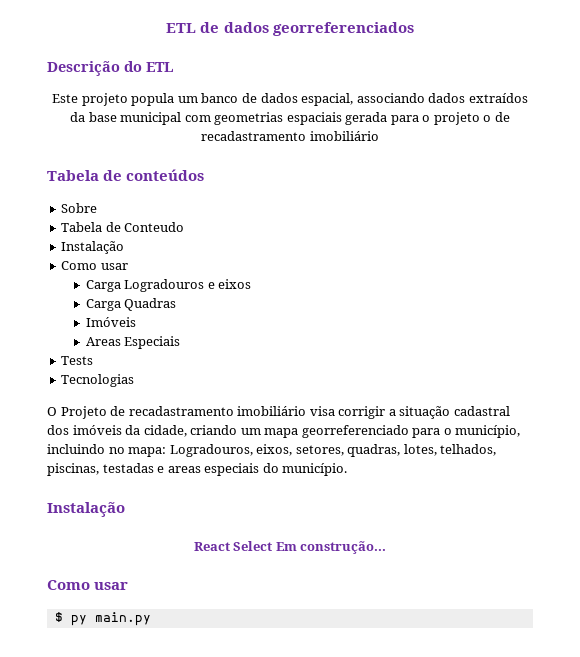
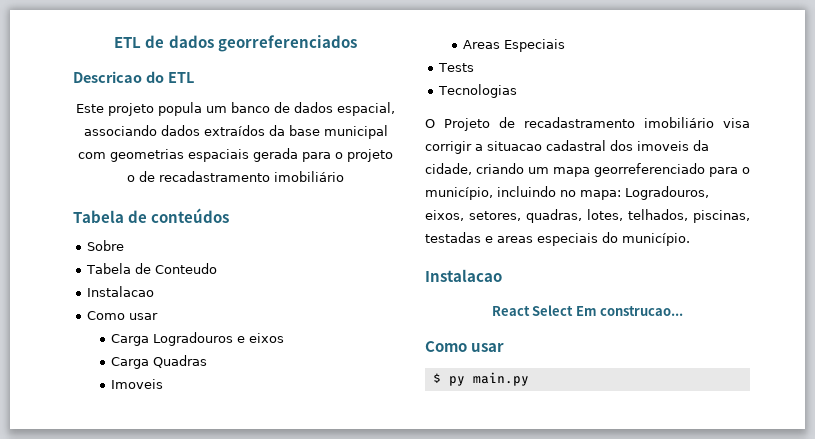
[47,61,120,76] Descrição -> [73,71,142,83] Descricao
[61,241,125,254] Instalação -> [87,286,155,297] Instalacao
[85,317,136,327] Imóveis -> [111,379,164,389] Imoveis
[399,406,451,419] situação -> [487,141,542,151] situacao
[72,425,122,435] imóveis -> [637,141,689,151] imoveis
[47,502,125,517] Instalação -> [425,269,502,282] Instalacao
[300,541,387,554] construção... -> [600,306,684,316] construcao...

